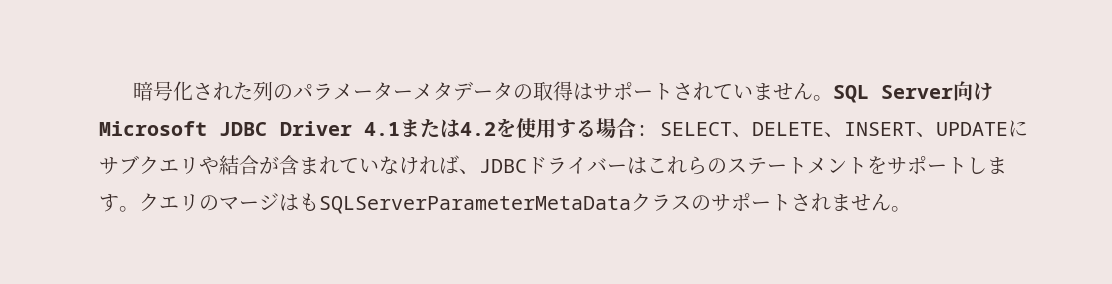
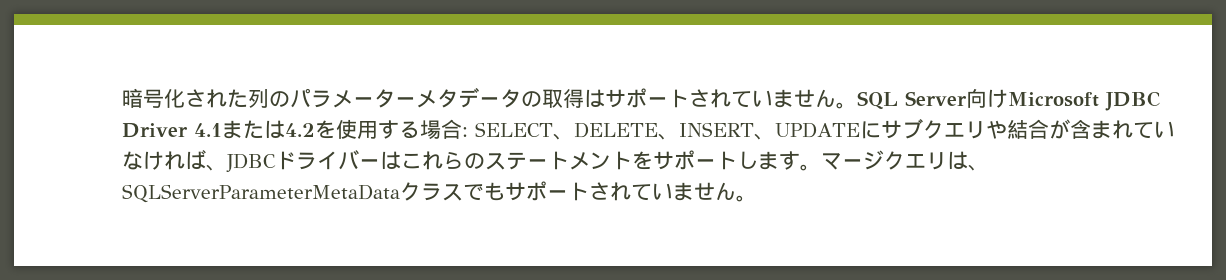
[139,193,319,211] クエリのマージはも -> [821,150,989,171] マージクエリは、
[691,193,831,212] のサポートされ -> [462,181,673,201] でもサポートされてい

